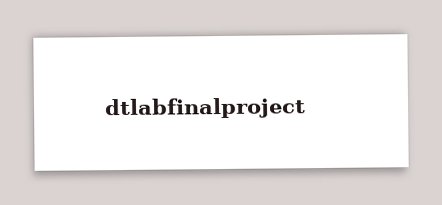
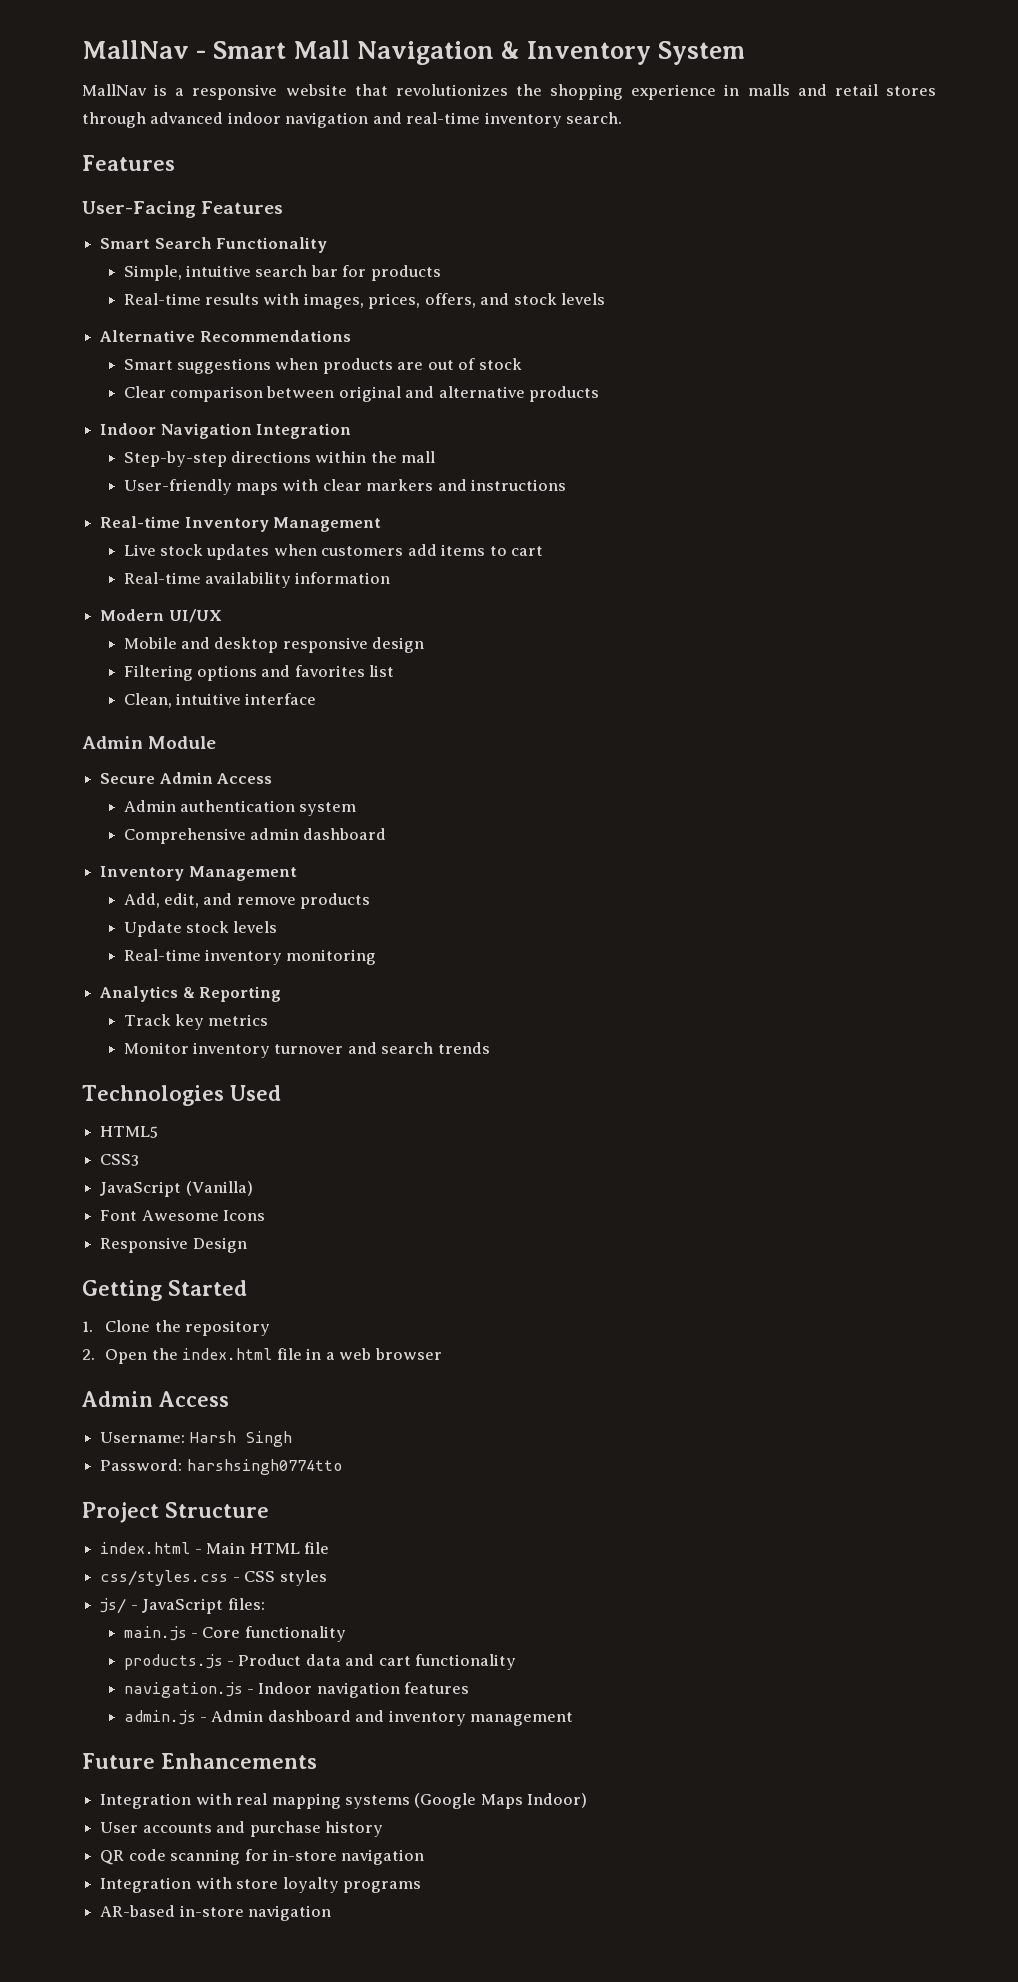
[104,97,306,120] dtlabfinalproject -> [82,40,746,65] [82,84,936,100] [82,112,623,128] [82,155,175,171] [82,201,284,218] [100,237,328,253] [123,265,441,281] [123,293,606,309] [100,330,351,342] [123,358,522,374] [123,386,600,402] [100,423,352,439] [123,451,436,467] [123,479,567,495] [100,516,382,532] [123,544,544,560] [123,572,391,588] [100,609,222,623] [123,637,425,653] [123,665,395,681] [123,693,317,708] [82,736,217,749] [100,772,273,784] [123,800,357,816] [123,828,387,844] [100,866,297,881] [123,893,371,909] [123,921,278,937] [123,949,377,965] [100,986,282,1002] [123,1014,269,1030] [123,1042,490,1058] [82,1085,281,1106] [100,1126,159,1138] [100,1154,140,1166] [100,1181,253,1197] [100,1210,266,1221] [100,1237,247,1253] [82,1280,247,1301] [82,1320,271,1336] [82,1348,442,1364] [82,1391,229,1407] [100,1431,292,1447] [100,1459,342,1475] [82,1502,269,1523] [100,1542,329,1554] [100,1570,327,1586] [100,1598,265,1614] [123,1626,346,1642] [123,1654,517,1670] [123,1682,470,1698] [123,1710,574,1726] [82,1753,317,1769] [100,1793,588,1809] [100,1821,383,1837] [100,1849,425,1865] [100,1877,421,1893] [100,1905,332,1921] MallNav - Smart Mall Navigation & Inventory System // MallNav is a responsive website that revolutionizes the shopping experience in malls and retail stores through advanced indoor navigation and real-time inventory search. // Features // User-Facing Features // Smart Search Functionality // Simple, intuitive search bar for products // Real-time results with images, prices, offers, and stock levels // Alternative Recommendations // Smart suggestions when products are out of stock // Clear comparison between original and alternative products // Indoor Navigation Integration // Step-by-step directions within the mall // User-friendly maps with clear markers and instructions // Real-time Inventory Management // Live stock updates when customers add items to cart // Real-time availability information // Modern UI/UX // Mobile and desktop responsive design // Filtering options and favorites list // Clean, intuitive interface // Admin Module // Secure Admin Access // Admin authentication system // Comprehensive admin dashboard // Inventory Management // Add, edit, and remove products // Update stock levels // Real-time inventory monitoring // Analytics & Reporting // Track key metrics // Monitor inventory turnover and search trends // Technologies Used // HTML5 // CSS3 // JavaScript (Vanilla) // Font Awesome Icons // Responsive Design // Getting Started // 1. Clone the repository // 2. Open the index.html file in a web browser // Admin Access // Username: Harsh Singh // Password: harshsingh0774tto // Project Structure // index.html - Main HTML file // css/styles.css - CSS styles // js/ - JavaScript files: // main.js - Core functionality // products.js - Product data and cart functionality // navigation.js - Indoor navigation features // admin.js - Admin dashboard and inventory management // Future Enhancements // Integration with real mapping systems (Google Maps Indoor) // User accounts and purchase history // QR code scanning for in-store navigation // Integration with store loyalty programs // AR-based in-store navigation

